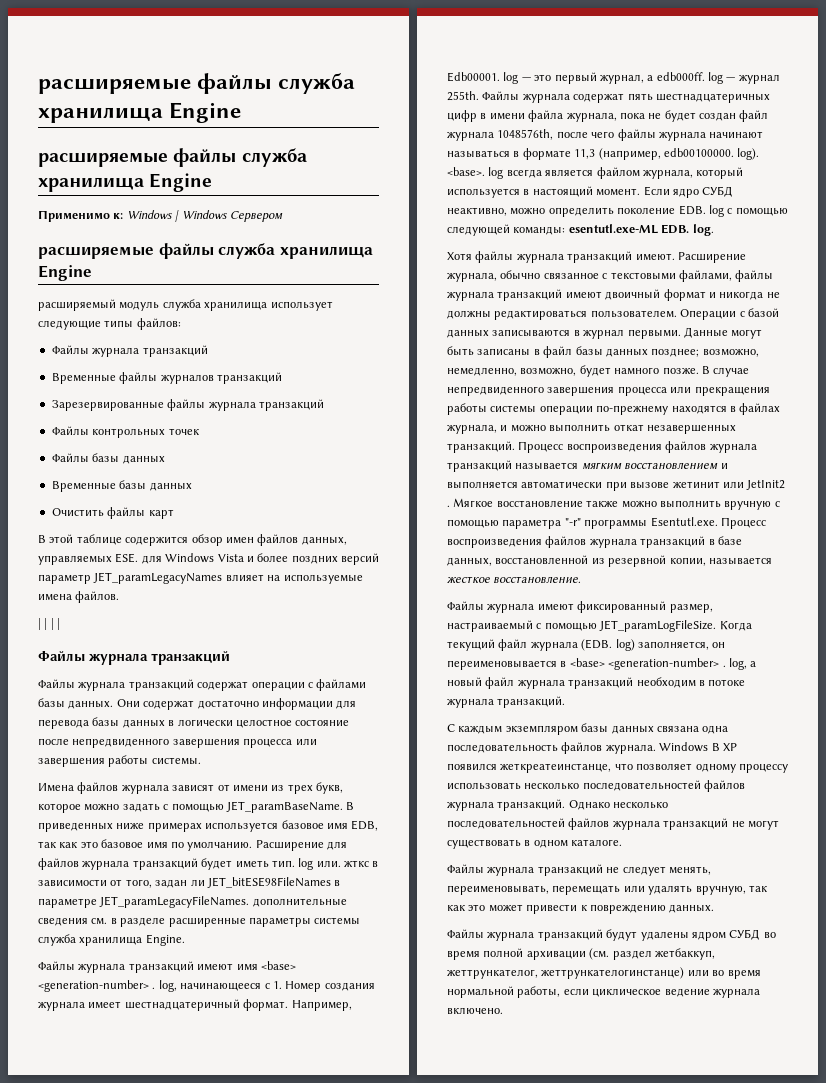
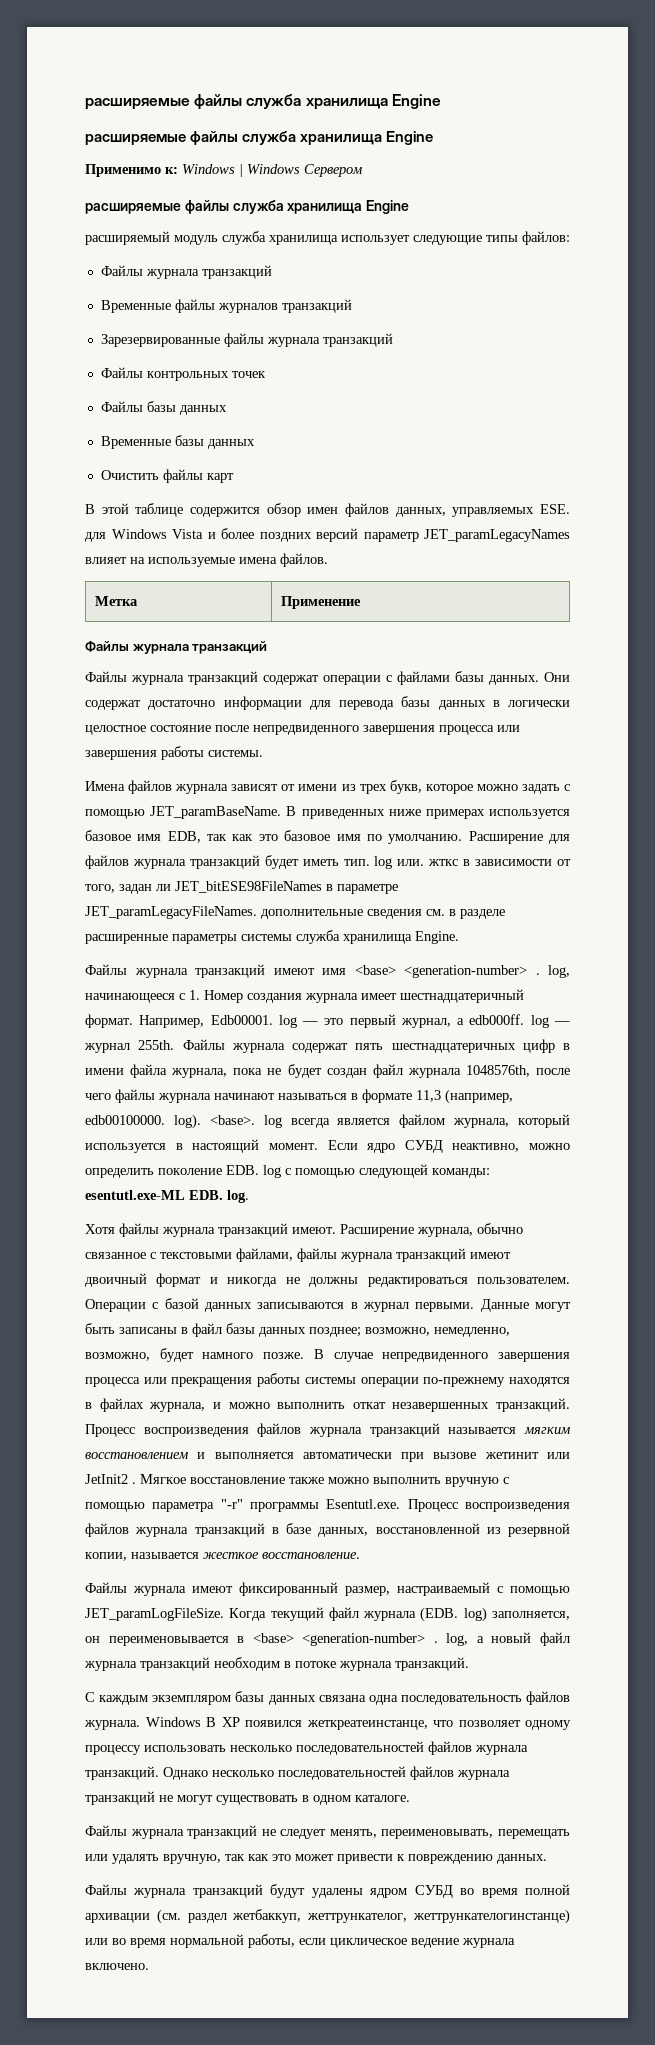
[38,618,61,630] // | | | | -> [94,596,138,606] [280,596,361,609] // Метка | Применение

